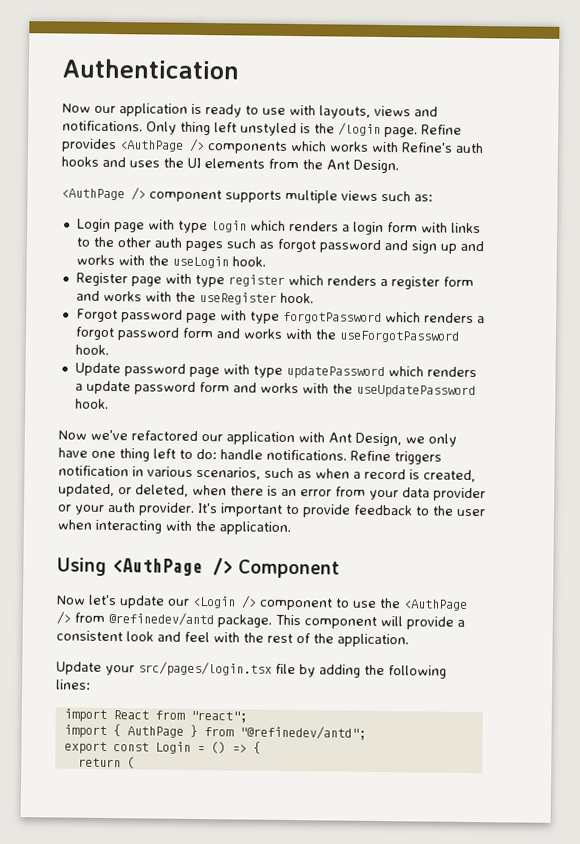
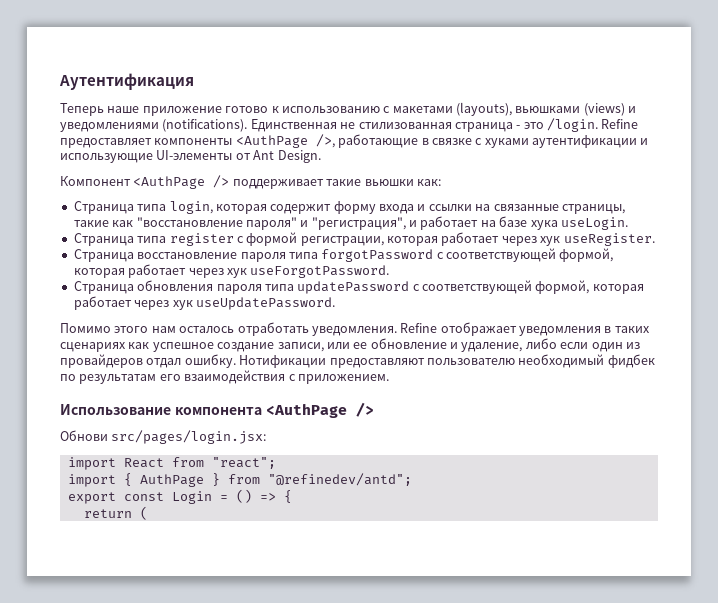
[62,58,239,80] [62,103,438,119] [62,120,462,138] [61,138,484,154] [61,156,323,170] Authentication // Now our application is ready to use with layouts, views and notifications. Only thing left unstyled is the /login page. Refine provides <AuthPage /> components which works with Refine's auth hooks and uses the UI elements from the -> [59,73,194,90] [60,102,637,116] [60,118,639,132] [60,134,649,148] [60,150,251,163] Аутентификация // Теперь наше приложение готово к использованию с макетами (layouts), вьюшками (views) и уведомлениями (notifications). Единственная не стилизованная страница - это /login. Refine предоставляет компоненты <AuthPage />, работающие в связке с хуками аутентификации и использующие UI-элементы от
[61,187,433,204] [76,218,481,236] [75,236,485,254] [75,254,266,269] [75,272,474,290] [75,290,314,305] [75,308,485,324] [74,326,460,343] [74,344,109,356] [74,362,477,380] [74,380,476,399] [74,398,109,409] [58,429,457,447] [58,447,442,465] [58,465,476,483] [58,483,486,502] [58,502,486,518] [57,519,291,536] [57,557,340,579] [56,594,468,611] [56,611,465,630] [56,630,409,648] [56,661,447,679] [56,679,91,690] <AuthPage /> component supports multiple views such as: // Login page with type login which renders a login form with links to the other auth pages such as forgot password and sign up and works with the useLogin hook. // Register page with type register which renders a register form and works with the useRegister hook. // Forgot password page with type forgotPassword which renders a forgot password form and works with the useForgotPassword hook. // Update password page with type updatePassword which renders a update password form and works with the useUpdatePassword hook. // Now we've refactored our application with Ant Design, we only have one thing left to do: handle notifications. Refine triggers notification in various scenarios, such as when a record is created, updated, or deleted, when there is an error from your data provider or your auth provider. It's important to provide feedback to the user when interacting with the application. // Using <AuthPage /> Component // Now let's update our <Login /> component to use the <AuthPage /> from @refinedev/antd package. This component will provide a consistent look and feel with the rest of the application. // Update your src/pages/login.tsx file by adding the following lines: -> [60,175,441,189] [73,201,625,214] [73,216,628,230] [73,232,655,246] [73,248,614,262] [73,264,390,278] [73,280,644,294] [73,296,335,310] [60,322,650,336] [60,338,640,352] [60,354,655,368] [60,370,389,384] [60,402,374,418] [60,430,267,444] Компонент <AuthPage /> поддерживает такие вьюшки как: // Страница типа login, которая содержит форму входа и ссылки на связанные страницы, такие как "восстановление пароля" и "регистрация", и работает на базе хука useLogin. // Страница типа register с формой регистрации, которая работает через хук useRegister. // Страница восстановление пароля типа forgotPassword с соответствующей формой, которая работает через хук useForgotPassword. // Страница обновления пароля типа updatePassword с соответствующей формой, которая работает через хук useUpdatePassword. // Помимо этого нам осталось отработать уведомления. Refine отображает уведомления в таких сценариях как успешное создание записи, или ее обновление и удаление, либо если один из провайдеров отдал ошибку. Нотификации предоставляют пользователю необходимый фидбек по результатам его взаимодействия с приложением. // Использование компонента <AuthPage /> // Обнови src/pages/login.jsx:

